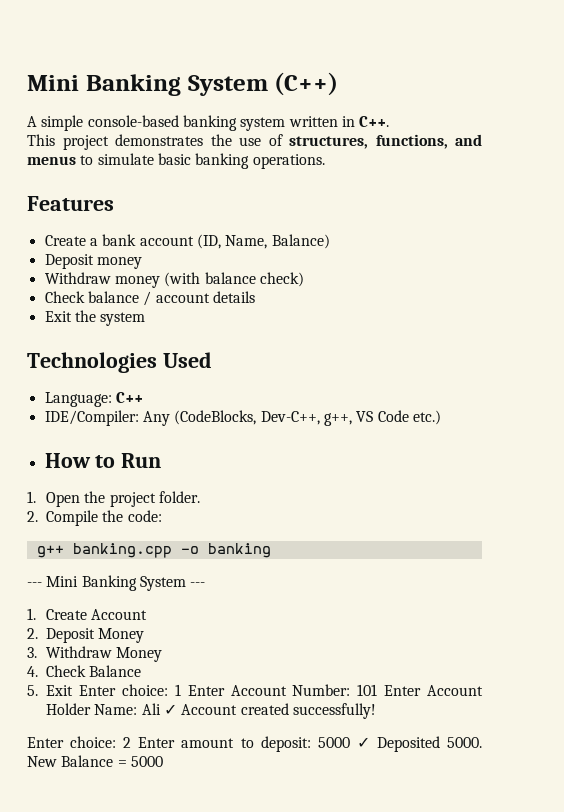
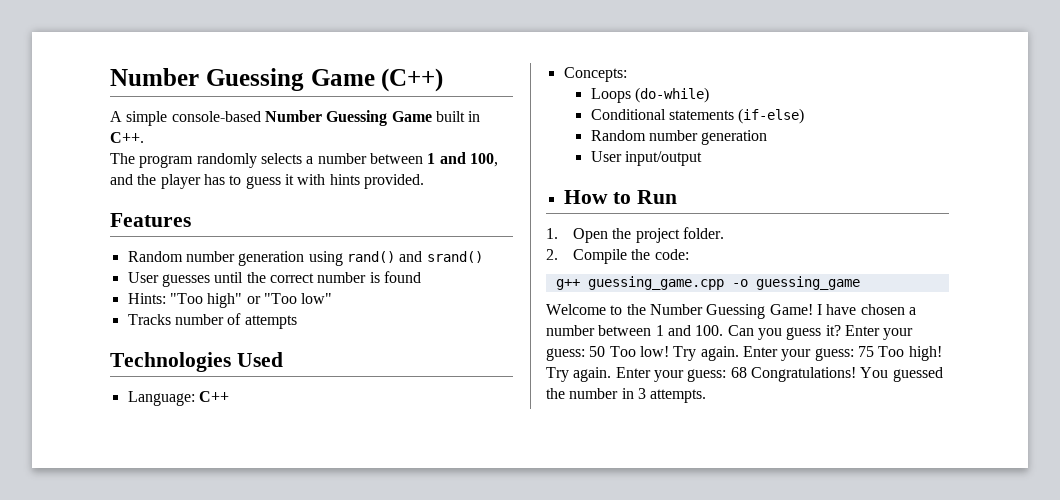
[27,74,268,96] Mini Banking System -> [110,68,375,91] Number Guessing Game
[182,115,390,131] [27,134,482,150] [27,153,325,169] [27,196,114,211] [44,234,330,249] [44,254,142,269] [44,272,304,288] [44,291,255,306] [44,310,146,326] [27,352,212,373] [44,392,143,407] [44,410,441,426] banking system written in C++. // This project demonstrates the use of structures, functions, and menus to simulate basic banking operations. // Features // Create a bank account (ID, Name, Balance) // Deposit money // Withdraw money (with balance check) // Check balance / account details // Exit the system // Technologies Used // Language: C++ // IDE/Compiler: Any (CodeBlocks, Dev-C++, g++, VS Code etc.) -> [264,110,481,126] [110,132,144,143] [110,152,498,168] [110,174,424,189] [110,213,191,227] [127,251,483,266] [127,271,421,287] [127,293,333,308] [127,313,297,329] [110,352,283,372] [127,391,229,406] [563,67,627,82] [590,87,709,103] [590,108,805,124] [590,130,768,145] [590,151,702,166] Number Guessing Game built in C++. // The program randomly selects a number between 1 and 100, and the player has to guess it with hints provided. // Features // Random number generation using rand() and srand() // User guesses until the correct number is found // Hints: "Too high" or "Too low" // Tracks number of attempts // Technologies Used // Language: C++ // Concepts: // Loops (do-while) // Conditional statements (if-else) // Random number generation // User input/output
[72,543,271,558] [27,575,206,591] [27,608,148,620] [27,628,145,643] [27,646,163,662] [27,665,142,677] [27,684,483,696] [46,703,377,719] [27,736,483,752] [27,755,163,767] banking.cpp -o banking // --- Mini Banking System --- // 1. Create Account // 2. Deposit Money // 3. Withdraw Money // 4. Check Balance // 5. Exit Enter choice: 1 Enter Account Number: 101 Enter Account Holder Name: Ali ✓ Account created successfully! // Enter choice: 2 Enter amount to deposit: 5000 ✓ Deposited 5000. New Balance = 5000 -> [587,276,860,290] [546,304,916,319] [546,325,914,340] [546,346,942,361] [546,367,943,382] [546,388,707,403] guessing_game.cpp -o guessing_game // Welcome to the Number Guessing Game! I have chosen a number between 1 and 100. Can you guess it? Enter your guess: 50 Too low! Try again. Enter your guess: 75 Too high! Try again. Enter your guess: 68 Congratulations! You guessed the number in 3 attempts.

